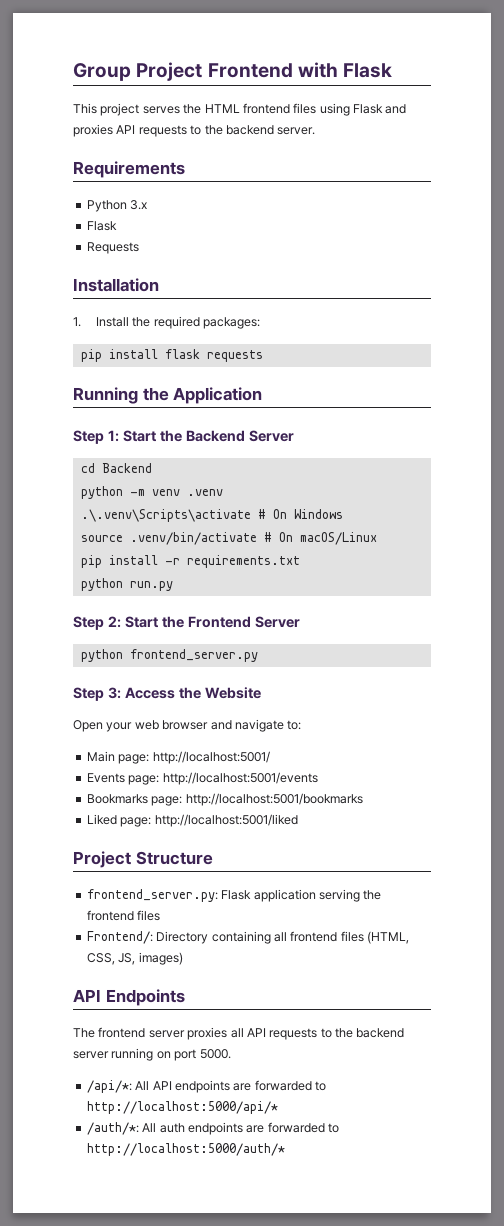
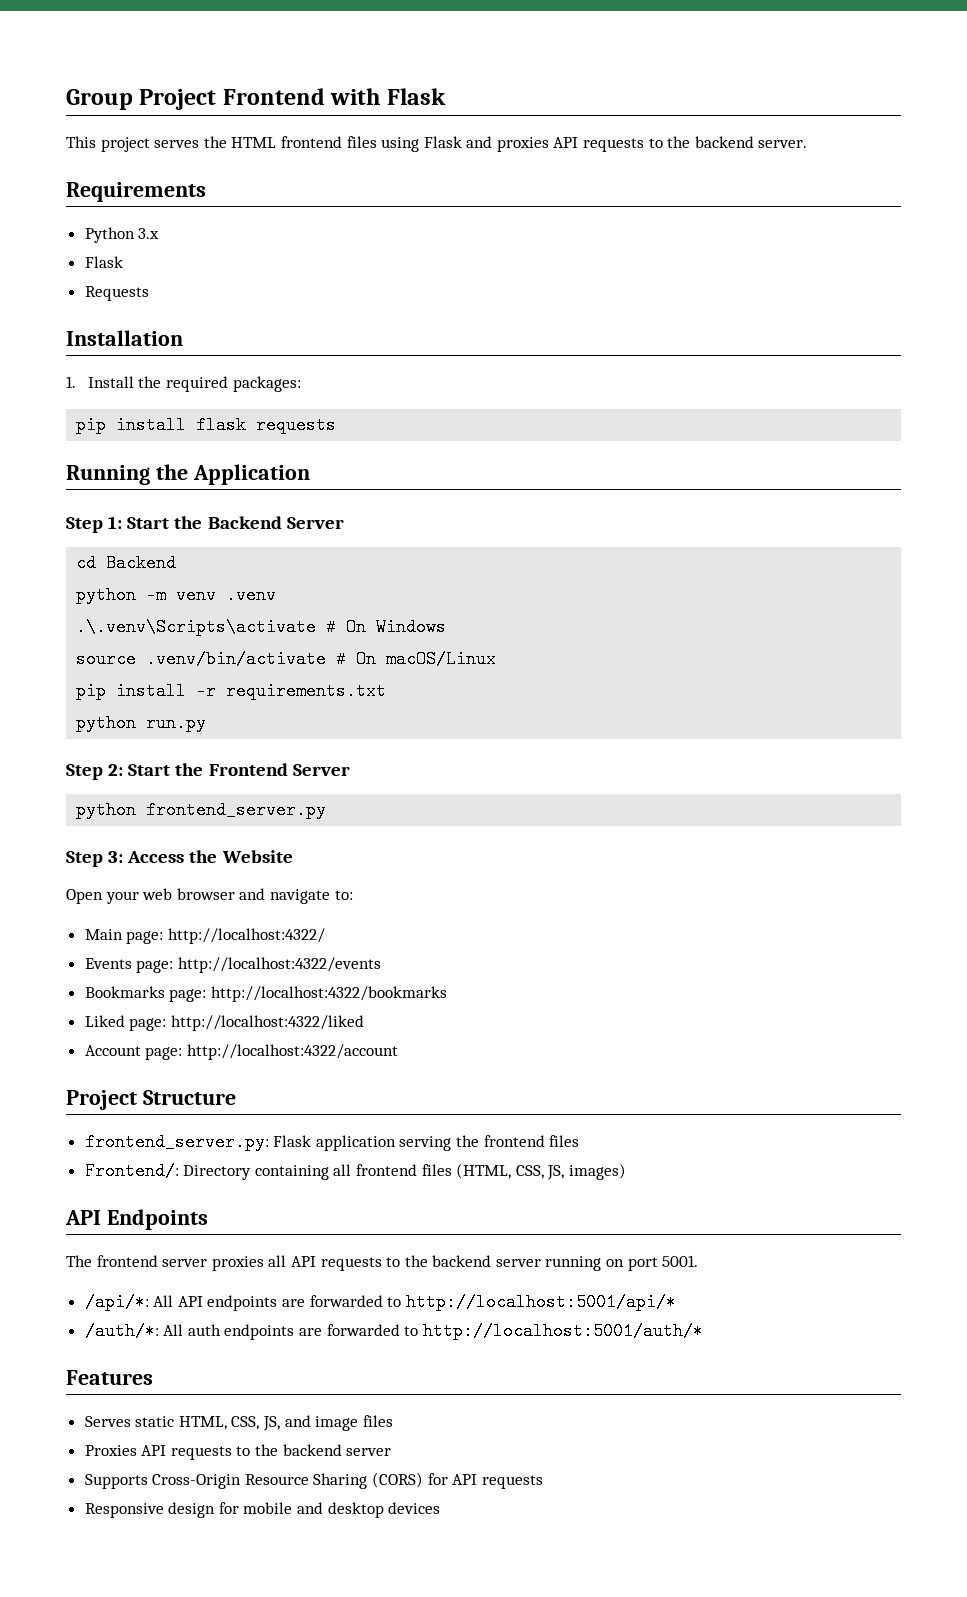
[152,751,270,764] http://localhost:5001/ -> [167,928,325,944] http://localhost:4322/
[162,772,318,785] http://localhost:5001/events -> [177,957,381,973] http://localhost:4322/events
[185,793,363,806] http://localhost:5001/bookmarks -> [210,986,447,1002] http://localhost:4322/bookmarks
[154,814,298,827] http://localhost:5001/liked -> [170,1015,364,1031] [84,1044,398,1060] http://localhost:4322/liked // Account page: http://localhost:4322/account
[199,1049,231,1059] 5000. -> [662,1255,699,1267] 5001.
[86,1101,278,1114] http://localhost:5000/api/* -> [405,1293,676,1311] http://localhost:5001/api/*
[86,1143,285,1156] http://localhost:5000/auth/* -> [422,1322,703,1340] [66,1370,153,1385] [84,1415,393,1431] [84,1444,392,1460] [84,1472,543,1489] [84,1502,441,1518] http://localhost:5001/auth/* // Features // Serves static HTML, CSS, JS, and image files // Proxies API requests to the backend server // Supports Cross-Origin Resource Sharing (CORS) for API requests // Responsive design for mobile and desktop devices

